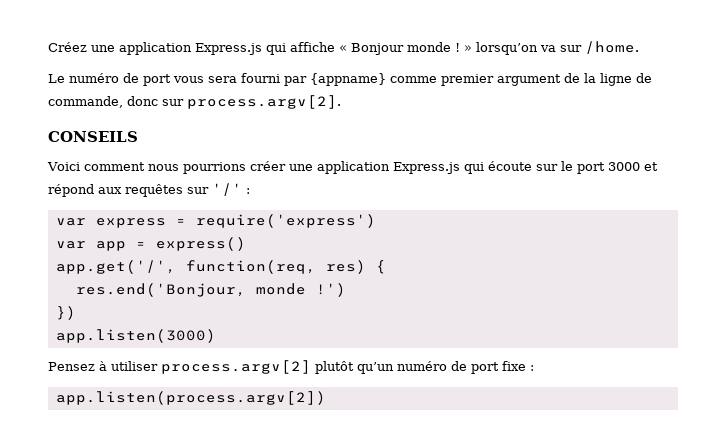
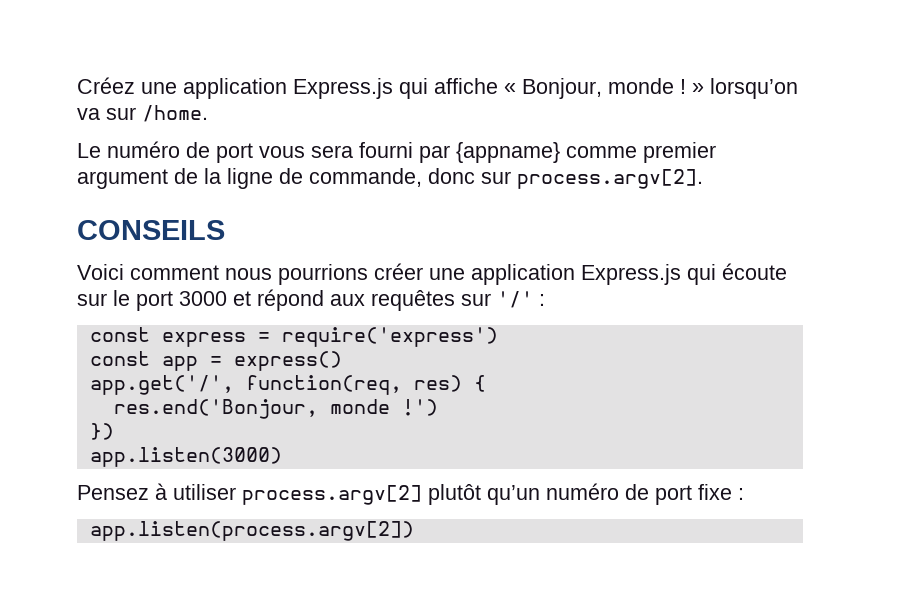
[351,43,404,55] Bonjour -> [522,78,602,99] Bonjour,
[55,218,86,226] var -> [89,327,150,342] const
[55,241,86,249] var -> [89,351,150,366] const

